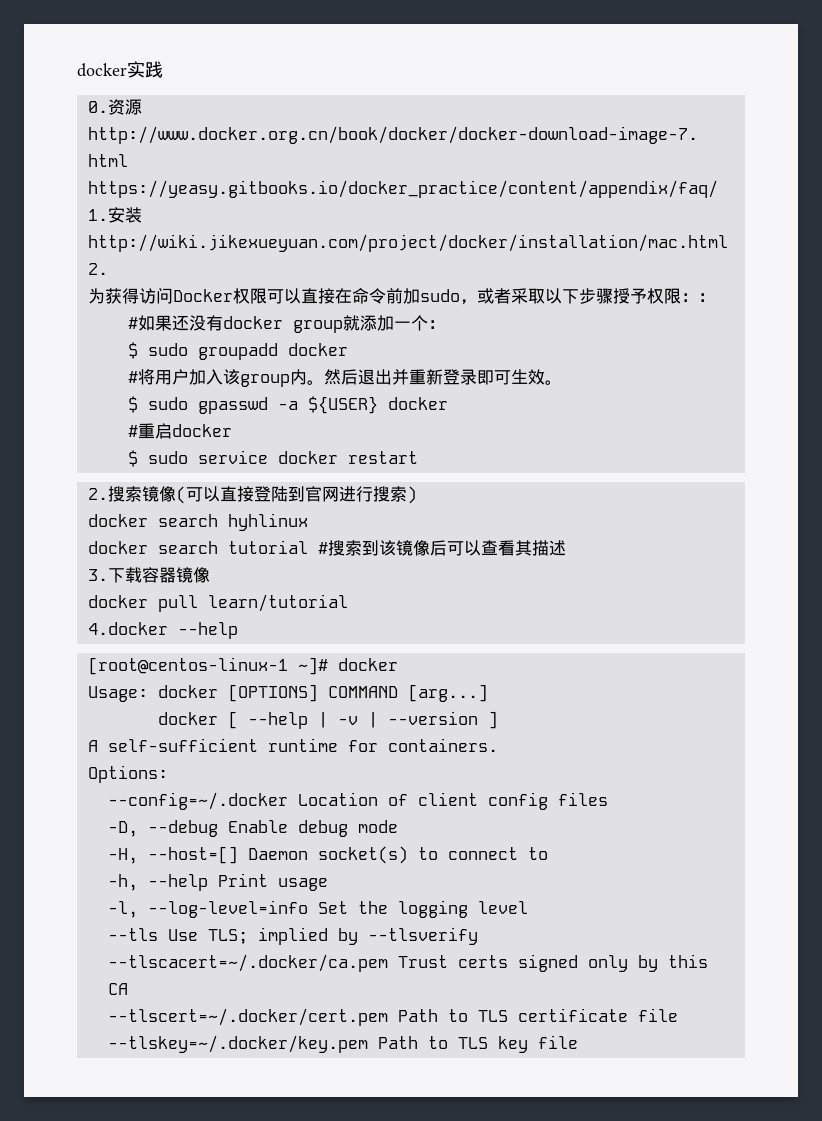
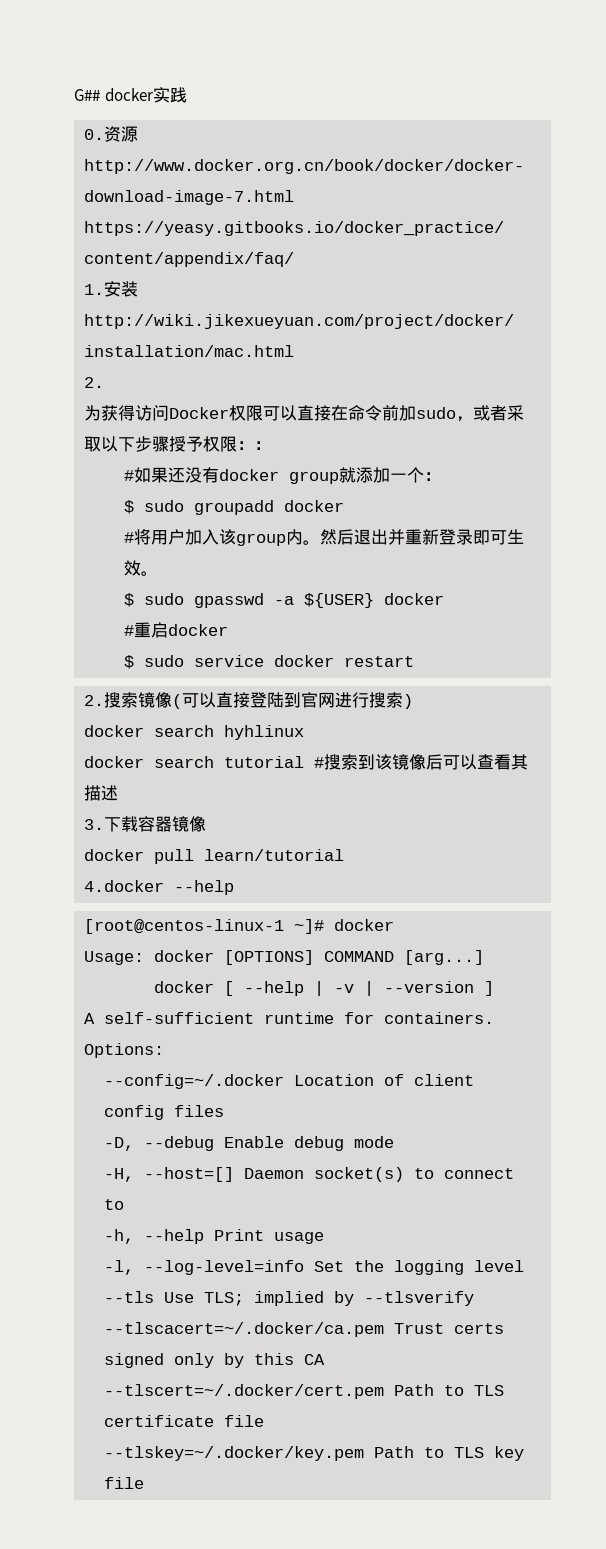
(77, 70) none -> [74,89,100,101] G##

